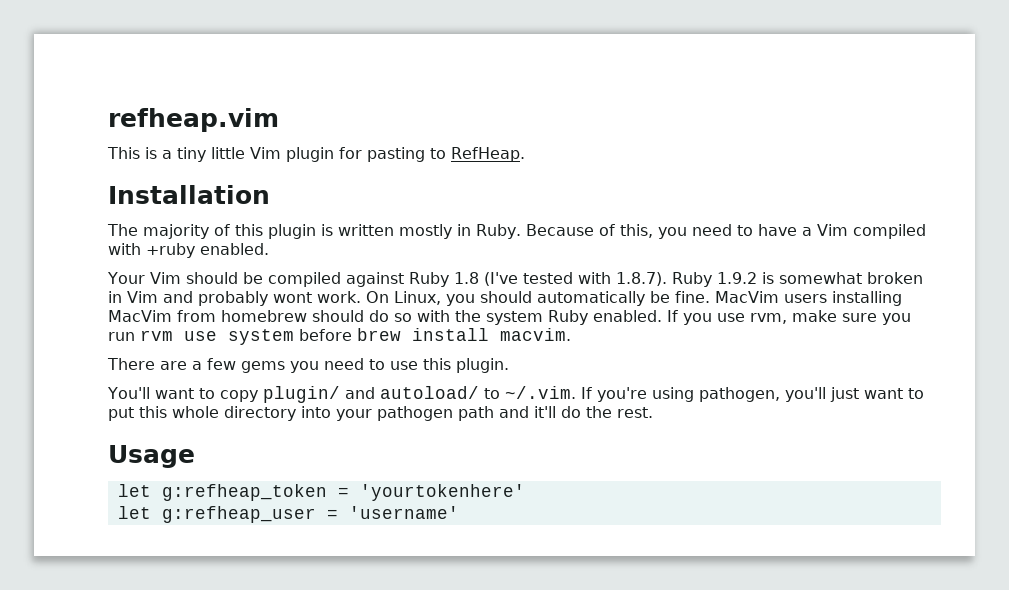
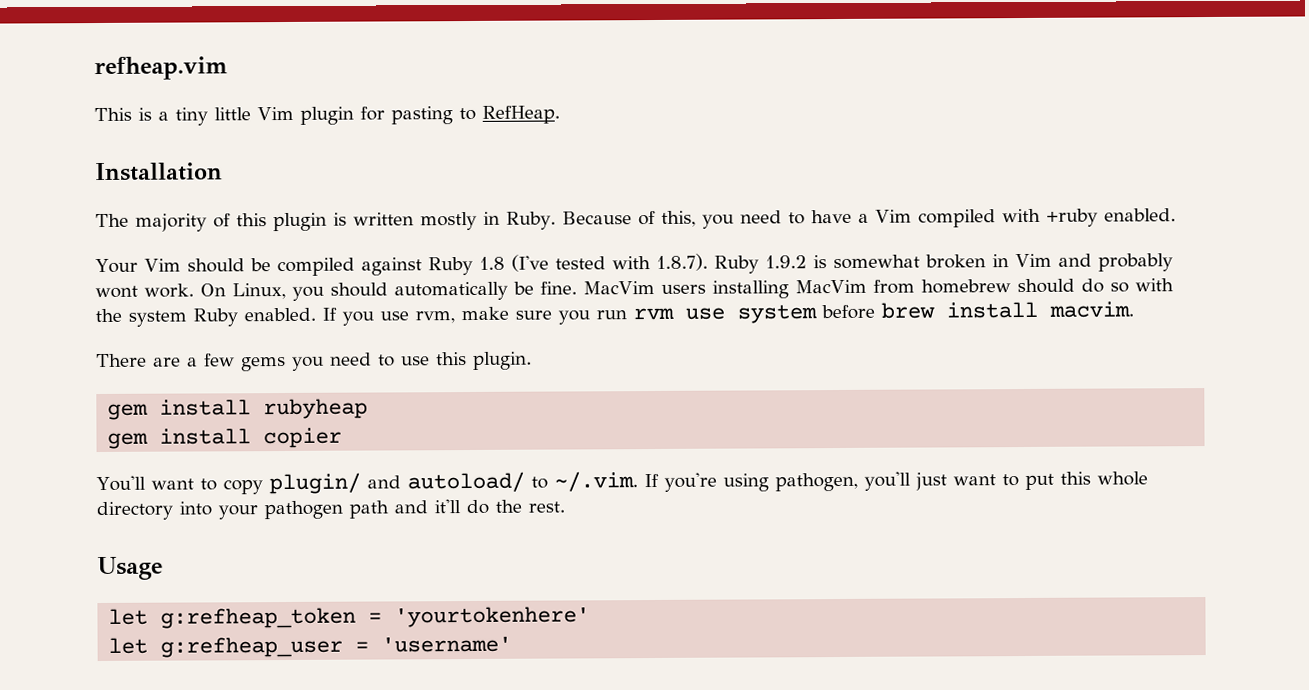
(509, 365) none -> [107,398,369,420] [107,427,343,449] // gem install rubyheap // gem install copier

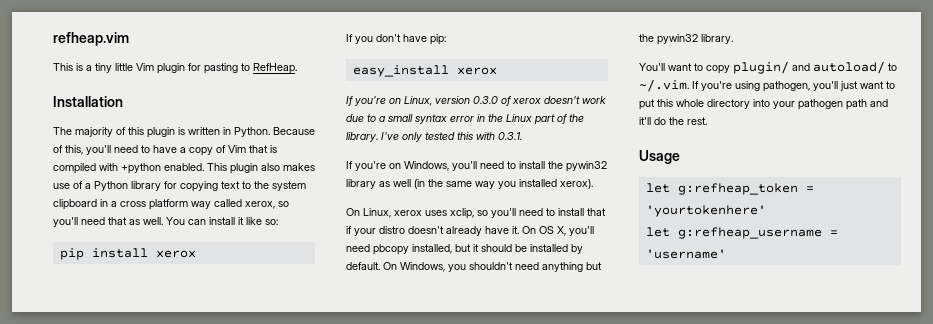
[420,211,556,231] mostly in Ruby. -> [223,127,270,137] in Python.
[701,214,734,229] you -> [86,145,111,155] you'll
[874,209,912,223] Vim -> [189,145,277,156] copy of Vim that is
[1045,208,1176,227] [95,253,1173,277] [95,278,1174,301] [95,301,1134,327] [96,351,532,372] [107,398,369,420] [107,427,343,449] +ruby enabled. // Your Vim should be compiled against Ruby 1.8 (I've tested with 1.8.7). Ruby 1.9.2 is somewhat broken in Vim and probably wont work. On Linux, you should automatically be fine. MacVim users installing MacVim from homebrew should do so with the system Ruby enabled. If you use rvm, make sure you run rvm use system before brew install macvim. // There are a few gems you need to use this plugin. // gem install rubyheap // gem install copier -> [121,163,315,174] [53,181,306,192] [53,199,289,210] [53,217,278,227] [59,248,196,260] [346,34,446,45] [352,65,497,77] [346,96,606,106] [346,114,584,125] [346,132,522,142] [346,161,607,172] [346,179,593,189] [346,208,606,219] [346,226,594,236] [346,244,583,255] [346,262,602,272] [639,34,733,45] +python enabled. This plugin also makes use of a Python library for copying text to the system clipboard in a cross platform way called xerox, so you'll need that as well. You can install it like so: // pip install xerox // If you don't have pip: // easy_install xerox // If you're on Linux, version 0.3.0 of xerox doesn't work due to a small syntax error in the Linux part of the library. I've only tested this with 0.3.1. // If you're on Windows, you'll need to install the pywin32 library as well (in the same way you installed xerox). // On Linux, xerox uses xclip, so you'll need to install that if your distro doesn't already have it. On OS X, you'll need pbcopy installed, but it should be installed by default. On Windows, you shouldn't need anything but the pywin32 library.
[160,636,344,658] g:refheap_user -> [677,227,822,239] g:refheap_username

